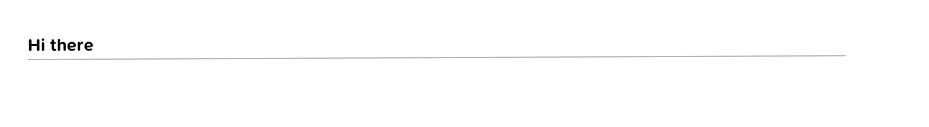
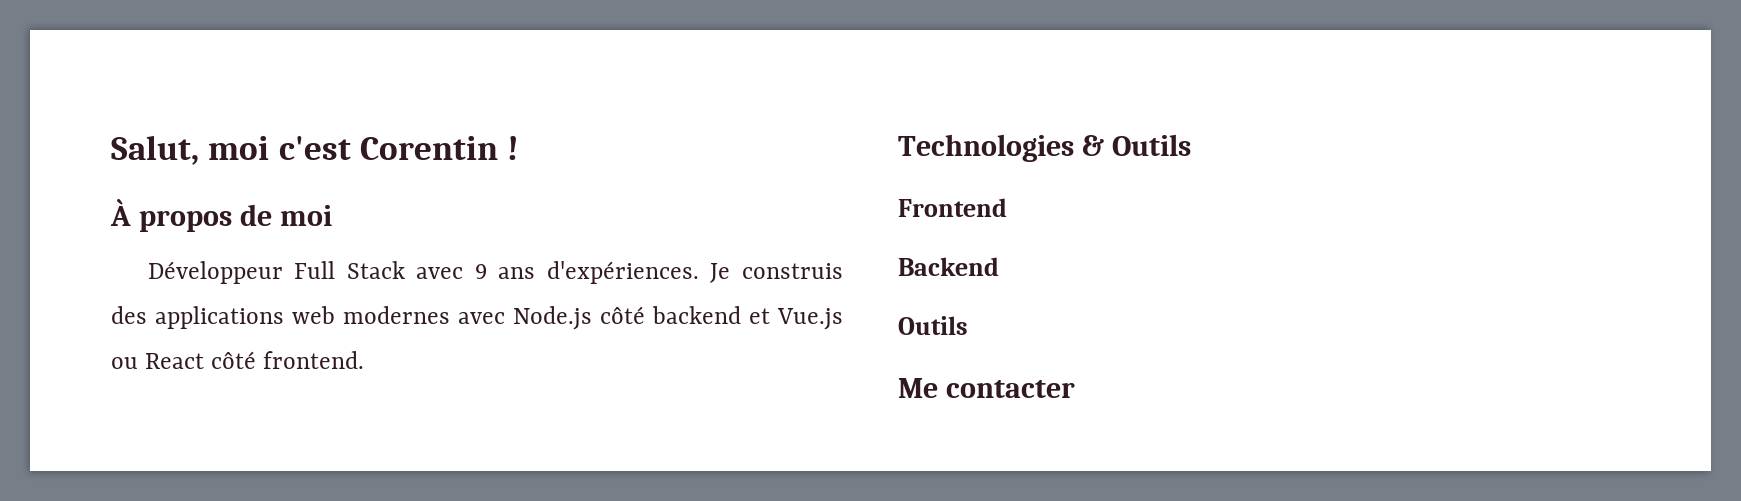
[27,37,94,52] Hi there -> [111,135,520,165] [110,199,333,232] [147,261,843,284] [111,306,843,330] [111,351,365,369] [898,134,1192,162] [898,198,1007,217] [898,257,999,276] [898,316,968,335] [898,378,1076,398] Salut, moi c'est Corentin ! // À propos de moi // Développeur Full Stack avec 9 ans d'expériences. Je construis des applications web modernes avec Node.js côté backend et Vue.js ou React côté frontend. // Technologies & Outils // Frontend // Backend // Outils // Me contacter

